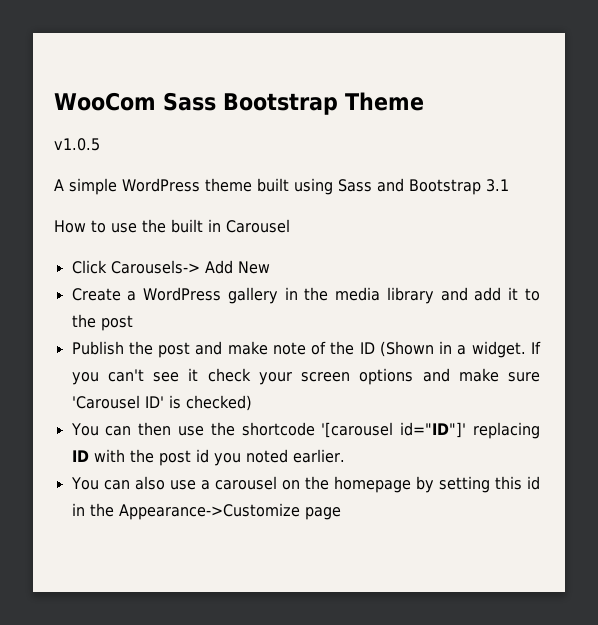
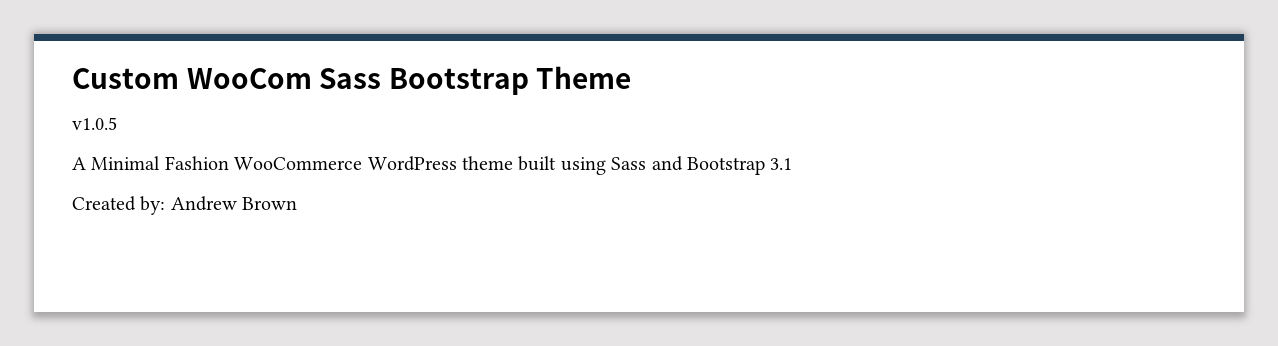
(54, 101) none -> [72,68,179,89] Custom
[69,178,117,195] simple -> [91,156,363,170] Minimal Fashion WooCommerce
[54,219,290,233] [71,260,270,274] [71,287,540,304] [71,314,133,331] [71,341,541,358] [71,368,540,385] [71,395,252,411] [70,422,540,439] [71,449,345,466] [70,476,540,493] [71,503,341,520] How to use the built in Carousel // Click Carousels-> Add New // Create a WordPress gallery in the media library and add it to the post // Publish the post and make note of the ID (Shown in a widget. If you can't see it check your screen options and make sure 'Carousel ID' is checked) // You can then use the shortcode '[carousel id="ID"]' replacing ID with the post id you noted earlier. // You can also use a carousel on the homepage by setting this id in the Appearance->Customize page -> [72,196,298,215] Created by: Andrew Brown

